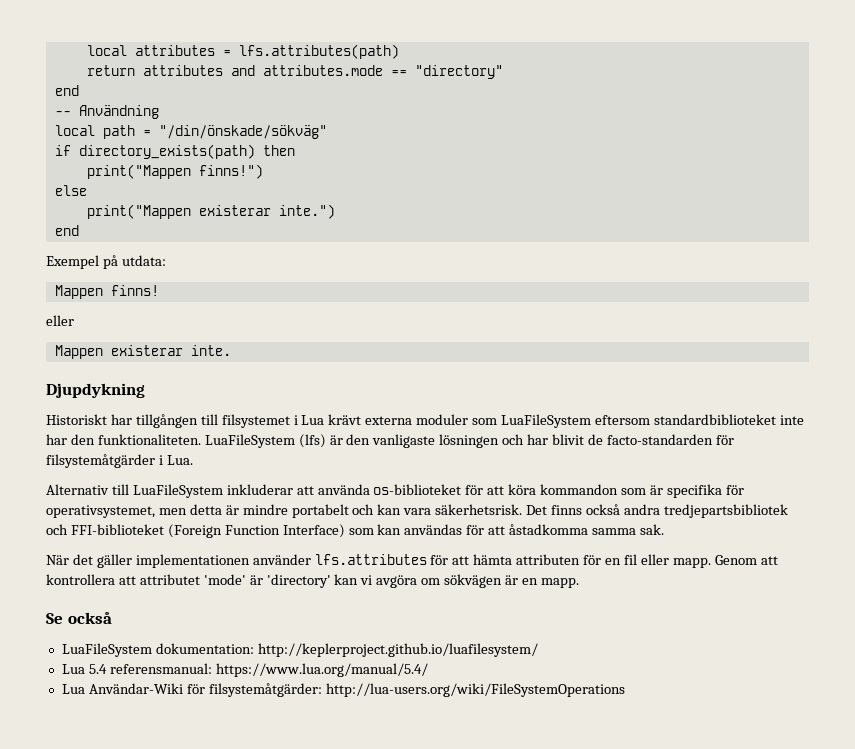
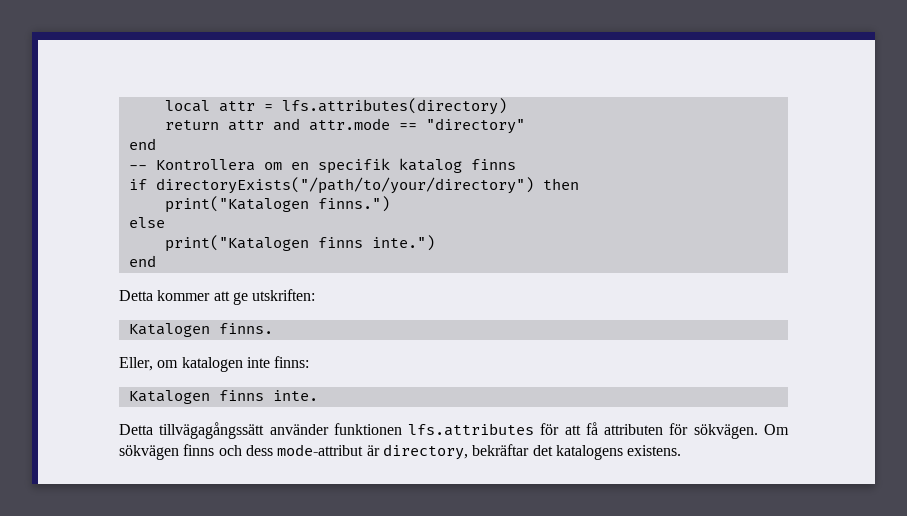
[86,44,399,59] [86,65,503,79] [54,85,79,96] [54,105,159,119] [54,125,327,139] local attributes = lfs.attributes(path) // return attributes and attributes.mode == "directory" // end // -- Användning // local path = "/din/önskade/sökväg" -> [164,98,507,115] [164,118,525,134] [128,138,156,150] [128,158,516,174] local attr = lfs.attributes(directory) // return attr and attr.mode == "directory" // end // -- Kontrollera om en specifik katalog finns
[78,144,255,159] directory_exists(path) -> [155,177,534,194] directoryExists("/path/to/your/directory")
[86,164,263,179] print("Mappen finns!") -> [164,196,390,213] print("Katalogen finns.")
[86,204,271,219] print("Mappen existerar -> [164,235,363,252] print("Katalogen finns
[46,255,166,269] [54,285,159,299] [46,315,74,326] [54,345,231,359] [46,383,145,398] [46,414,804,428] [46,434,734,448] [46,454,193,468] [46,484,744,498] [46,504,788,518] [46,524,664,538] [46,554,311,568] Exempel på utdata: // Mappen finns! // eller // Mappen existerar inte. // Djupdykning // Historiskt har tillgången till filsystemet i Lua krävt externa moduler som LuaFileSystem eftersom standardbiblioteket inte har den funktionaliteten. LuaFileSystem (lfs) är den vanligaste lösningen och har blivit de facto-standarden för filsystemåtgärder i Lua. // Alternativ till LuaFileSystem inkluderar att använda os-biblioteket för att köra kommandon som är specifika för operativsystemet, men detta är mindre portabelt och kan vara säkerhetsrisk. Det finns också andra tredjepartsbibliotek och FFI-biblioteket (Foreign Function Interface) som kan användas för att åstadkomma samma sak. // När det gäller implementationen använder -> [119,289,316,305] [128,323,273,337] [119,356,310,372] [128,390,318,404] [119,422,402,439] Detta kommer att ge utskriften: // Katalogen finns. // Eller, om katalogen inte finns: // Katalogen finns inte. // Detta tillvägagångssätt använder funktionen
[473,554,513,565] hämta -> [585,422,598,435] få
[605,554,778,568] [46,574,579,588] [46,612,112,624] [61,643,538,657] [61,663,428,677] [61,683,625,697] en fil eller mapp. Genom att kontrollera att attributet 'mode' är 'directory' kan vi avgöra om sökvägen är en mapp. // Se också // LuaFileSystem dokumentation: http://keplerproject.github.io/luafilesystem/ // Lua 5.4 referensmanual: https://www.lua.org/manual/5.4/ // Lua Användar-Wiki för filsystemåtgärder: http://lua-users.org/wiki/FileSystemOperations -> [693,424,789,439] [119,444,682,460] sökvägen. Om sökvägen finns och dess mode-attribut är directory, bekräftar det katalogens existens.

